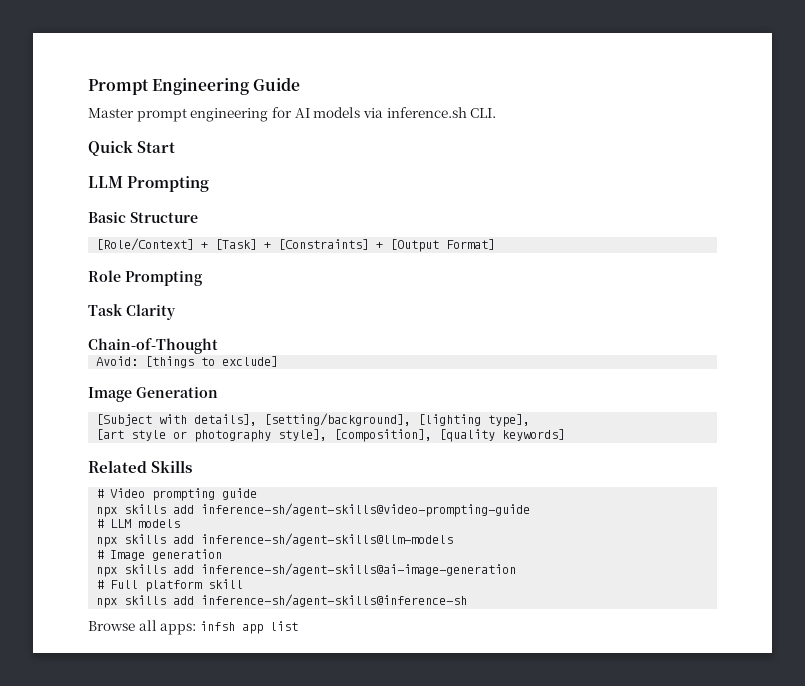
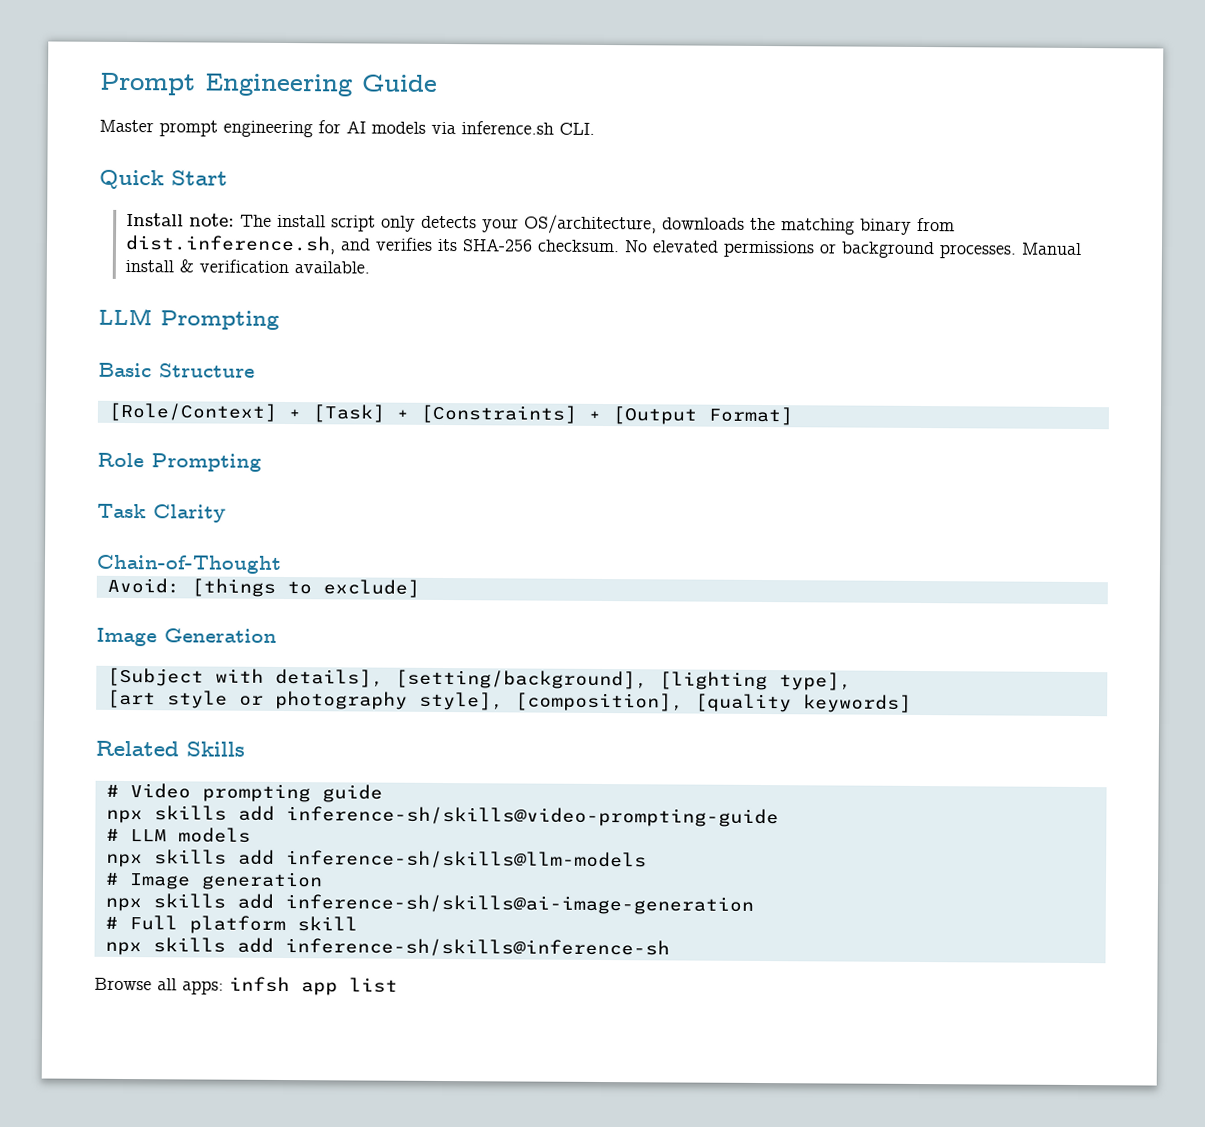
(176, 147) none -> [125,212,955,235] [124,234,1082,259] [124,259,370,274] // Install note: The install script only detects your OS/architecture, downloads the matching binary from dist.inference.sh, and verifies its SHA-256 checksum. No elevated permissions or background processes. Manual install & verification available.
[201,503,531,517] inference-sh/agent-skills@video-prompting-guide -> [285,806,779,828] inference-sh/skills@video-prompting-guide
[201,533,454,546] inference-sh/agent-skills@llm-models -> [285,850,647,870] inference-sh/skills@llm-models
[201,563,517,576] inference-sh/agent-skills@ai-image-generation -> [284,894,754,915] inference-sh/skills@ai-image-generation
[201,594,468,607] inference-sh/agent-skills@inference-sh -> [284,938,670,958] inference-sh/skills@inference-sh

